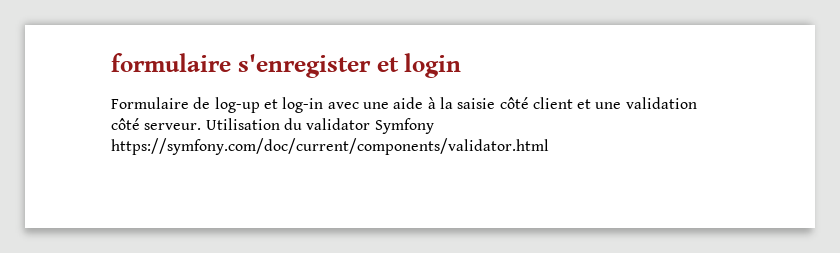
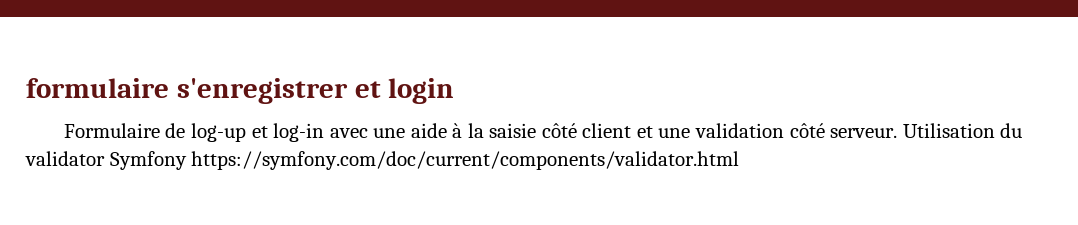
[237,54,371,78] s'enregister -> [176,78,348,104] s'enregistrer

